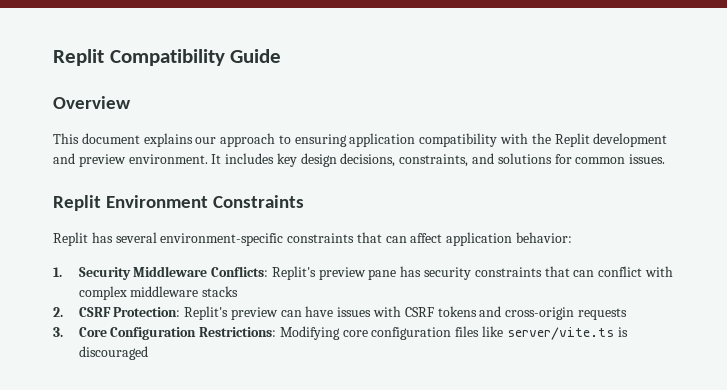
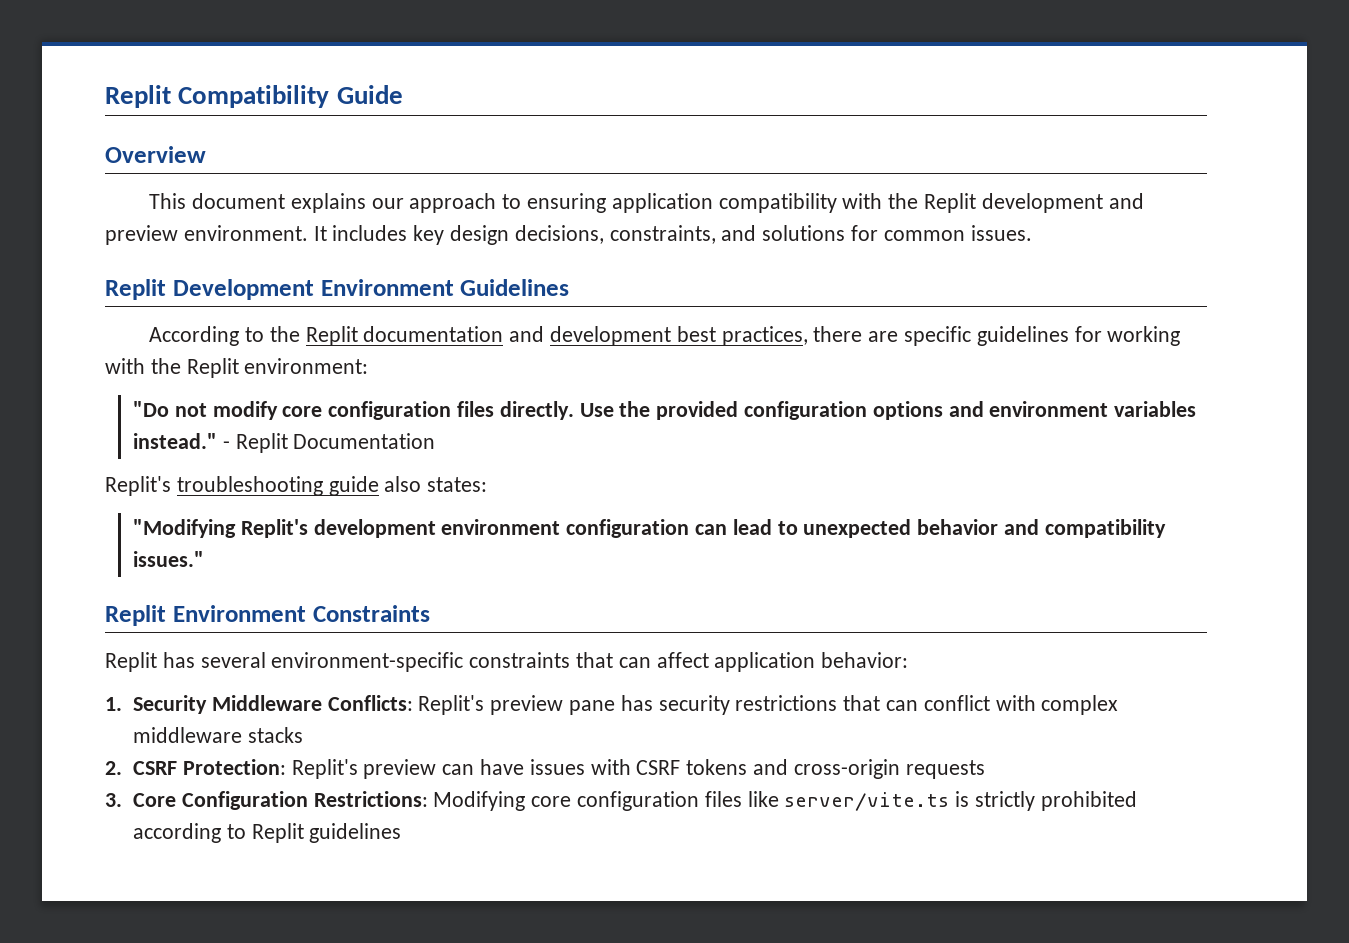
(666, 159) none -> [105,279,570,300] [149,326,1181,346] [105,358,369,378] [132,401,1197,420] [132,433,436,453] [105,476,488,496] [132,519,1166,538] [132,551,204,567] // Replit Development Environment Guidelines // According to the Replit documentation and development best practices, there are specific guidelines for working with the Replit environment: // "Do not modify core configuration files directly. Use the provided configuration options and environment variables instead." - Replit Documentation // Replit's troubleshooting guide also states: // "Modifying Replit's development environment configuration can lead to unexpected behavior and compatibility issues."
[474,267,542,277] constraints -> [735,695,838,711] restrictions
[78,346,148,360] discouraged -> [975,791,1137,811] [132,823,402,843] strictly prohibited according to Replit guidelines

